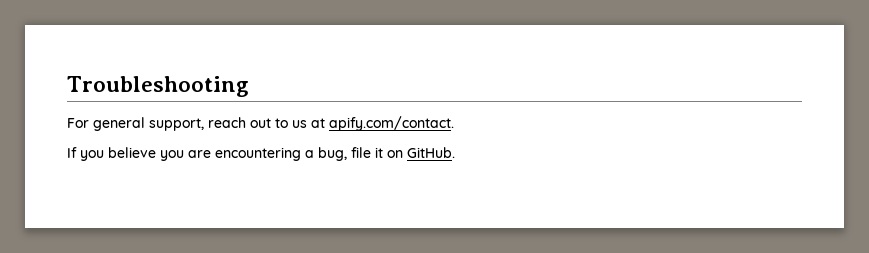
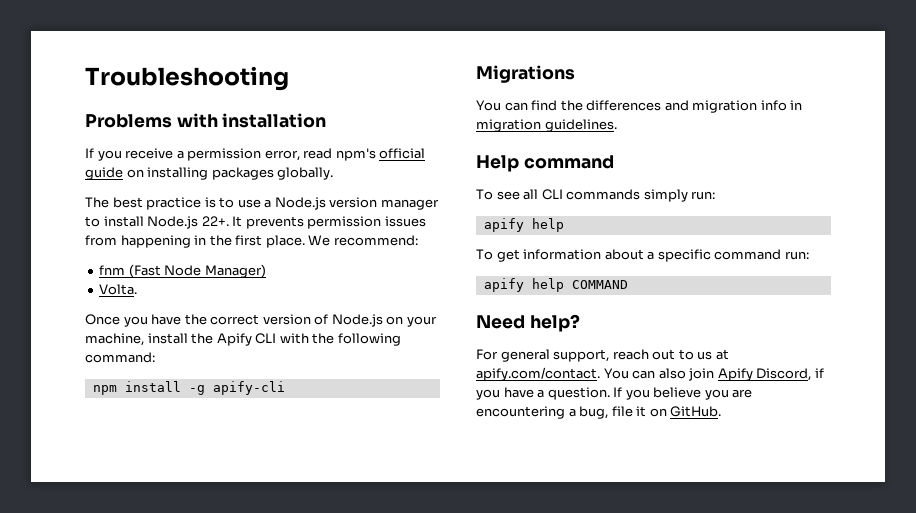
(249, 86) none -> [85,113,327,128] [85,148,426,161] [85,167,334,180] [85,197,439,210] [85,216,426,229] [85,235,418,248] [99,264,266,278] [99,284,138,295] [85,314,437,327] [85,333,401,346] [85,352,155,363] [92,381,285,395] [476,65,575,83] [476,100,803,113] [476,119,617,132] [476,155,614,172] [476,189,716,202] [483,218,564,232] [476,249,809,262] [483,278,628,292] [476,314,580,332] // Problems with installation // If you receive a permission error, read npm's official guide on installing packages globally. // The best practice is to use a Node.js version manager to install Node.js 22+. It prevents permission issues from happening in the first place. We recommend: // fnm (Fast Node Manager) // Volta. // Once you have the correct version of Node.js on your machine, install the Apify CLI with the following command: // npm install -g apify-cli // Migrations // You can find the differences and migration info in migration guidelines. // Help command // To see all CLI commands simply run: // apify help // To get information about a specific command run: // apify help COMMAND // Need help?
(454, 123) // -> [603,368,824,381] [476,387,610,400] You can also join Apify Discord, if you have a question.

